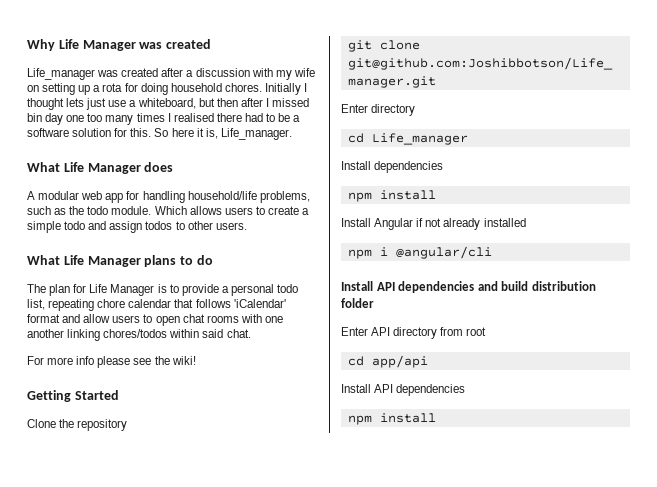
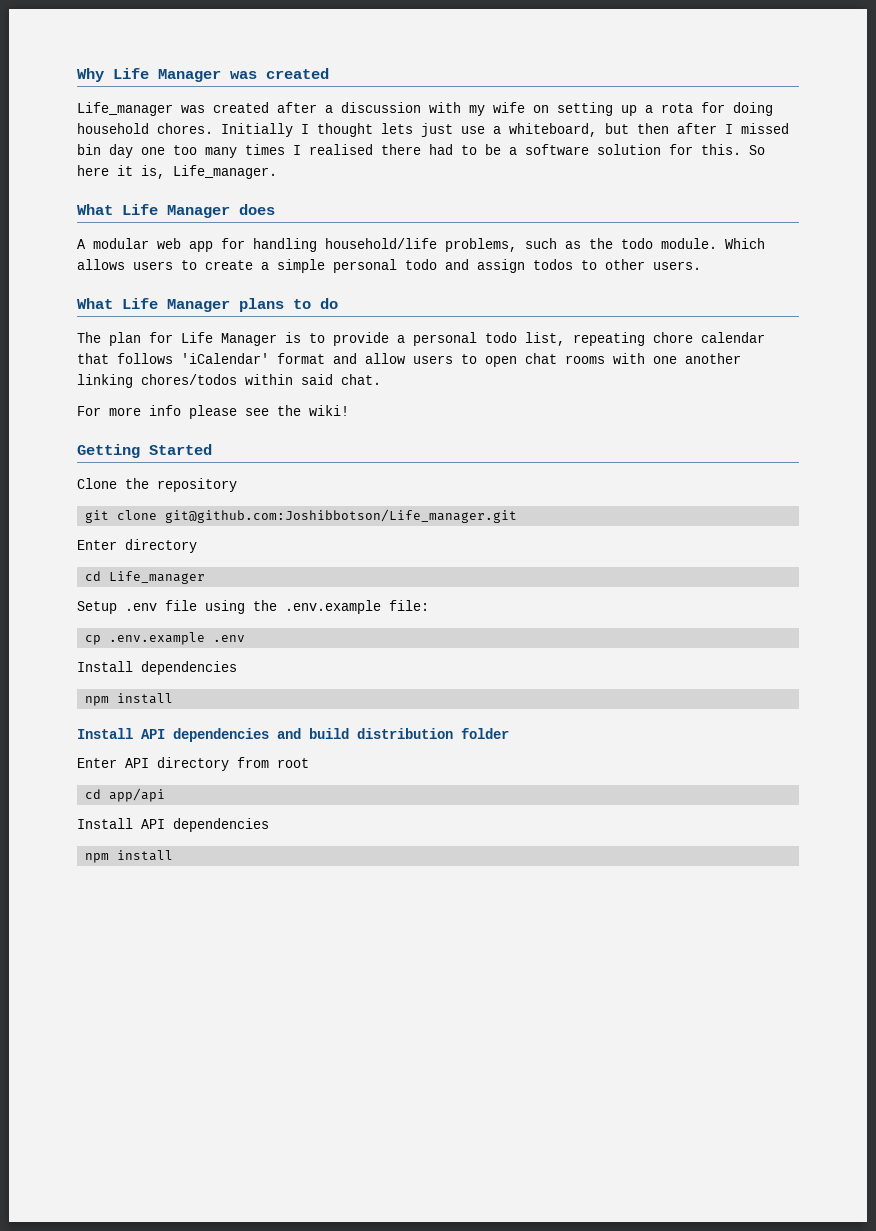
(61, 227) none -> [333,259,397,273] personal
[341,161,444,173] [347,190,436,202] [341,218,526,230] [347,246,492,259] Install dependencies // npm install // Install Angular if not already installed // npm i @angular/cli -> [77,600,429,614] [85,632,246,645] [77,661,237,675] [85,693,174,706] Setup .env file using the .env.example file: // cp .env.example .env // Install dependencies // npm install

